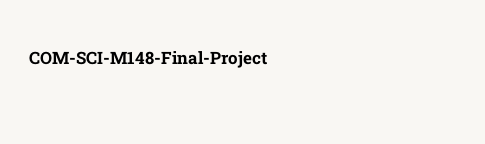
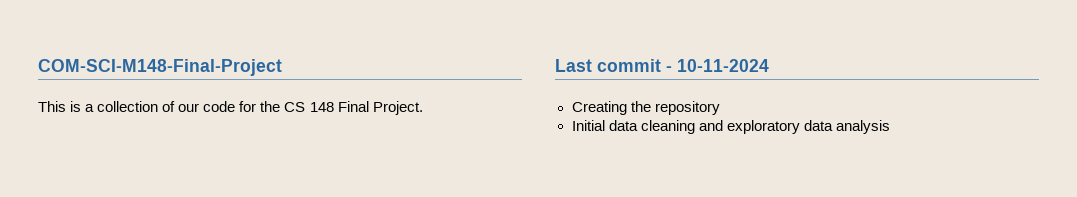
(267, 59) none -> [38,101,423,115] [555,59,769,72] [571,101,720,115] [571,120,890,134] // This is a collection of our code for the CS 148 Final Project. // Last commit - 10-11-2024 // Creating the repository // Initial data cleaning and exploratory data analysis

